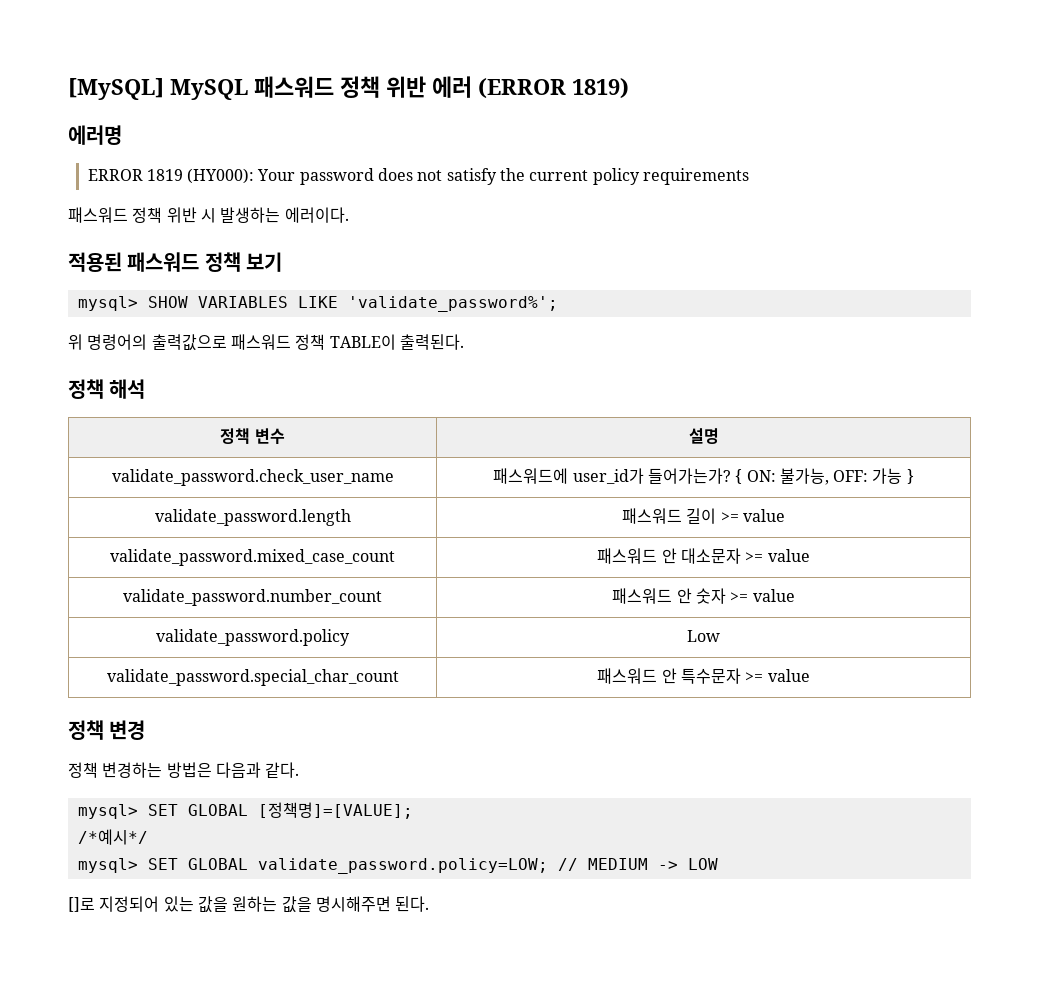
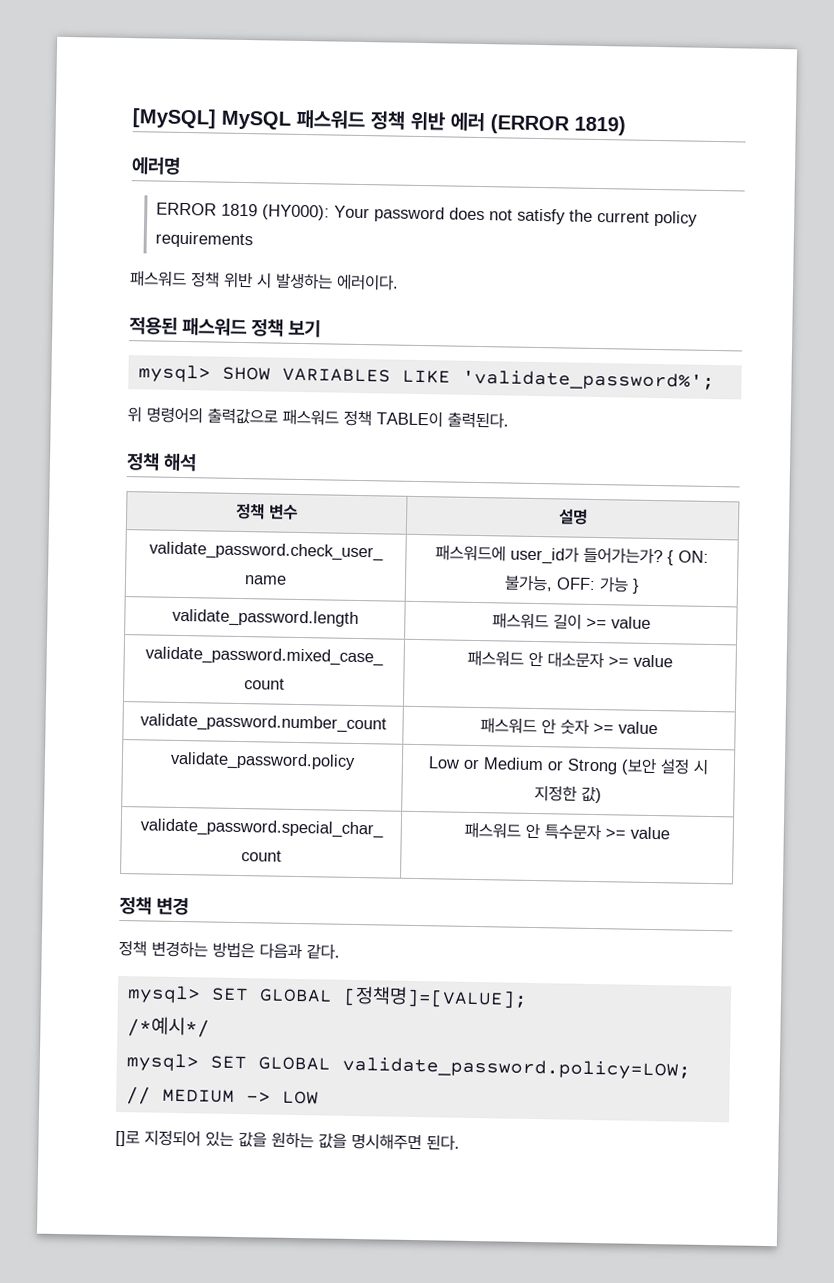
(720, 636) none -> [463,757,709,776] [534,785,602,804] or Medium or Strong (보안 설정 시 지정한 값)

